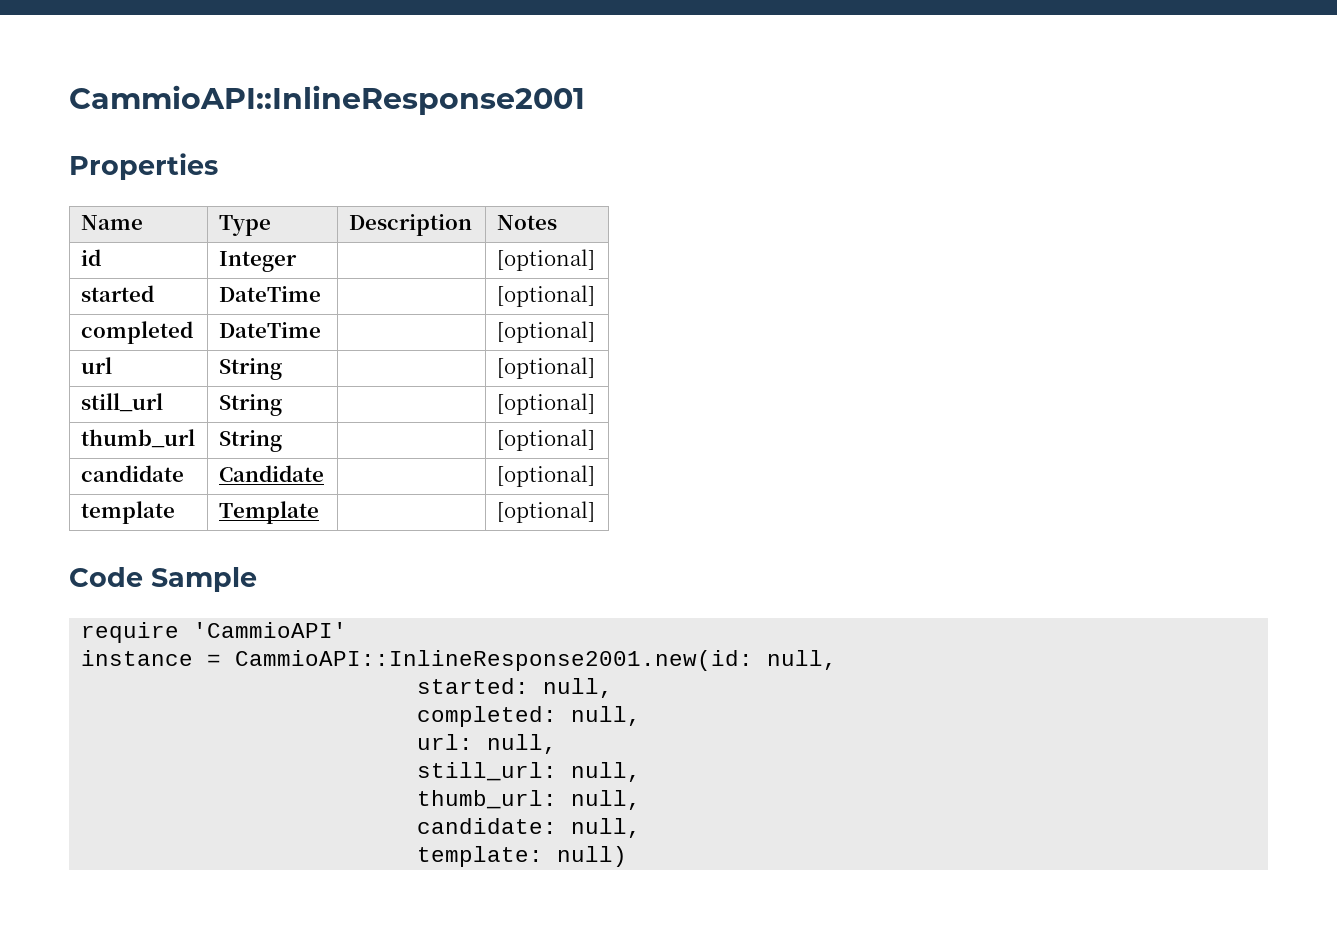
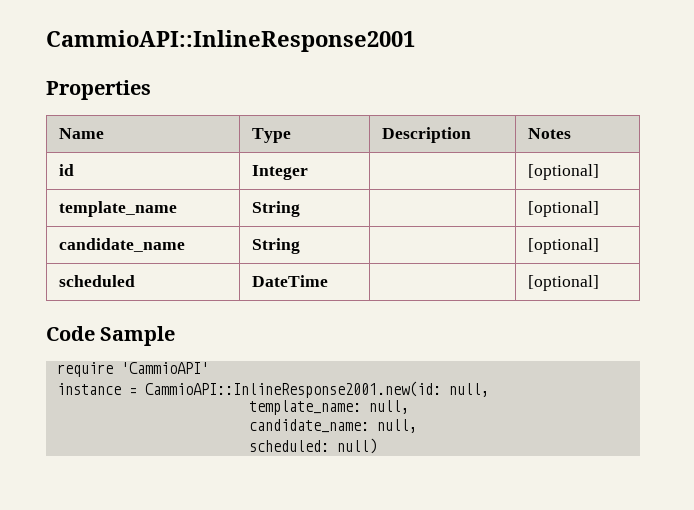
[80,285,154,302] [218,286,321,302] [496,285,595,307] [80,321,193,344] [218,322,321,338] [496,321,595,343] [80,357,112,374] [218,358,282,380] [496,357,595,379] [80,393,163,412] [218,394,282,416] [496,393,595,415] [80,429,195,448] [218,430,282,452] [496,429,595,451] [80,465,184,482] [218,465,324,482] [496,465,595,487] [80,501,175,524] [218,501,319,524] started | DateTime | | [optional] // completed | DateTime | | [optional] // url | String | | [optional] // still_url | String | | [optional] // thumb_url | String | | [optional] // candidate | Candidate | | [optional] // template | Template -> [58,201,177,217] [251,201,300,217] [527,201,599,217] [58,238,185,252] [251,238,300,254] [527,238,599,254] [58,275,135,287] [251,275,328,287] template_name | String | | [optional] // candidate_name | String | | [optional] // scheduled | DateTime
[417,678,614,698] [417,706,642,727] [417,734,558,754] [417,762,642,782] [417,790,642,810] [417,818,642,838] [417,846,544,867] started: null, // completed: null, // url: null, // still_url: null, // thumb_url: null, // candidate: null, // template: -> [248,400,409,415] [248,419,417,433] [248,440,329,452] template_name: null, // candidate_name: null, // scheduled:

